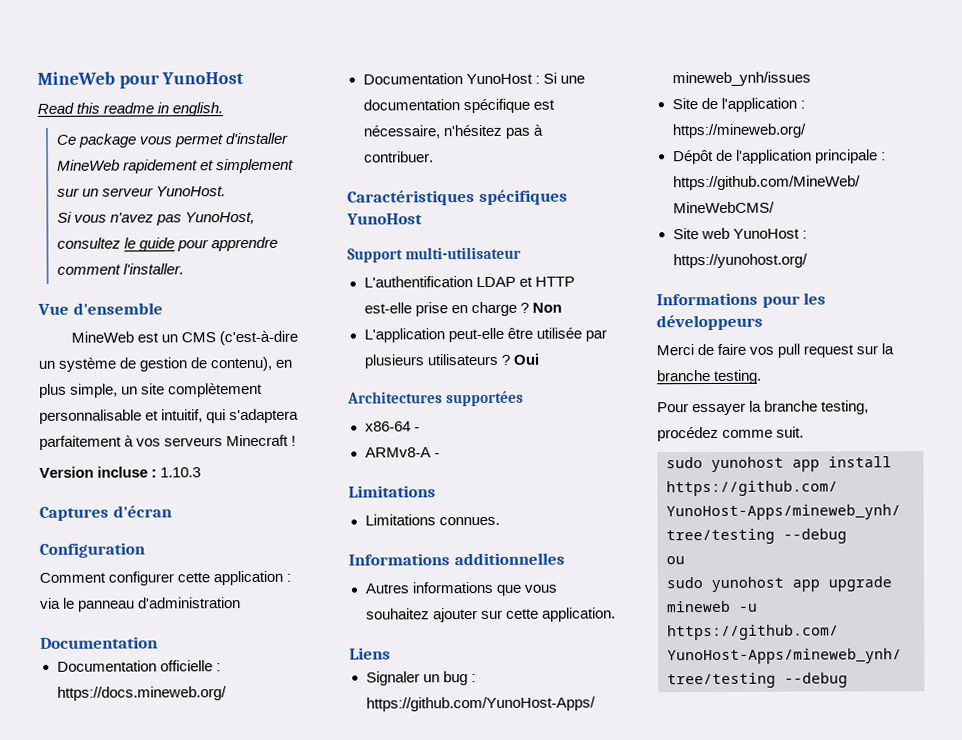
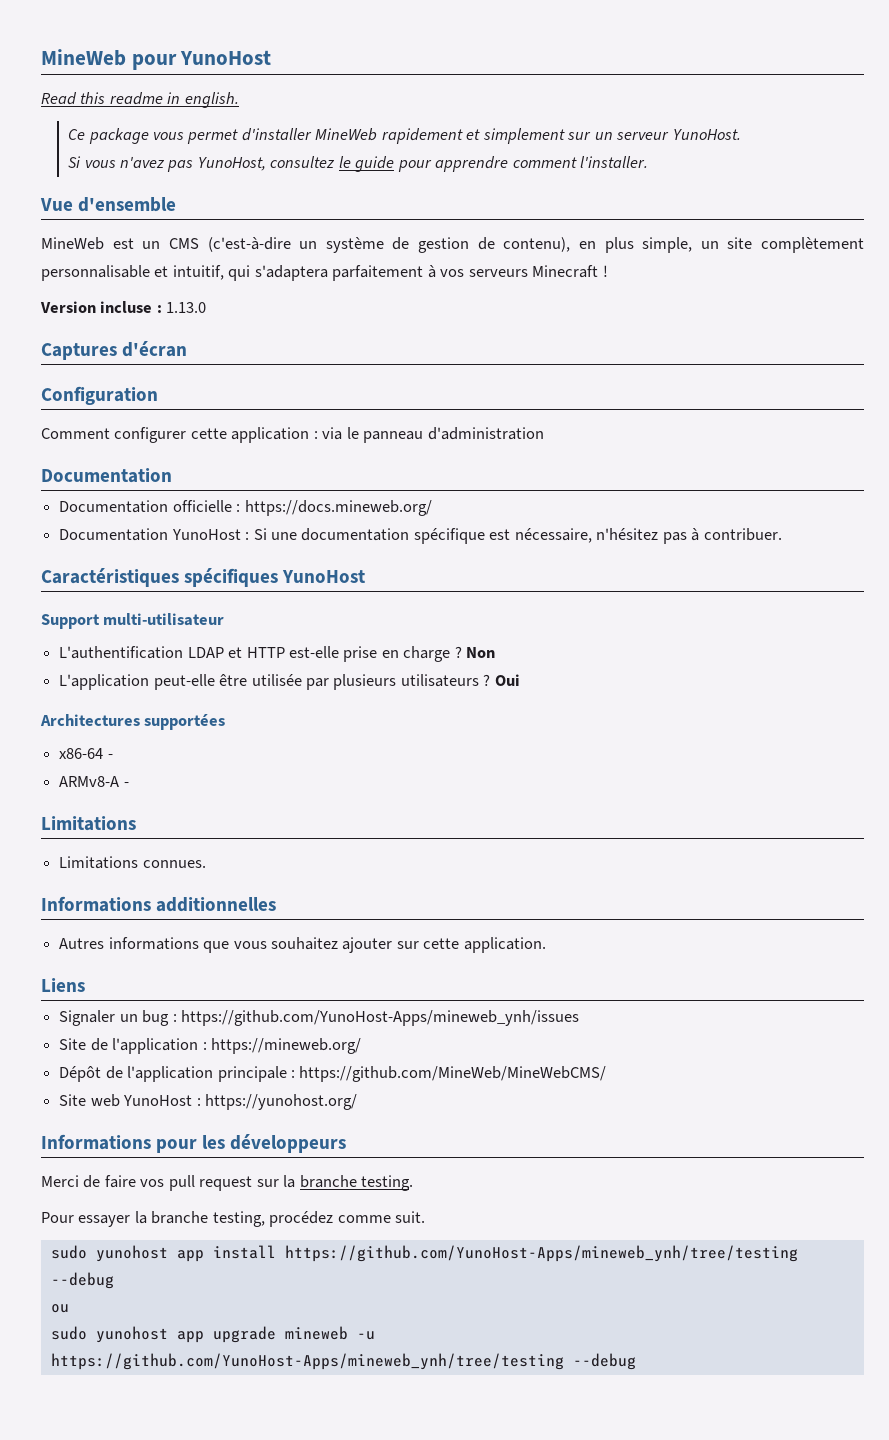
[160,467,202,478] 1.10.3 -> [166,302,207,313] 1.13.0

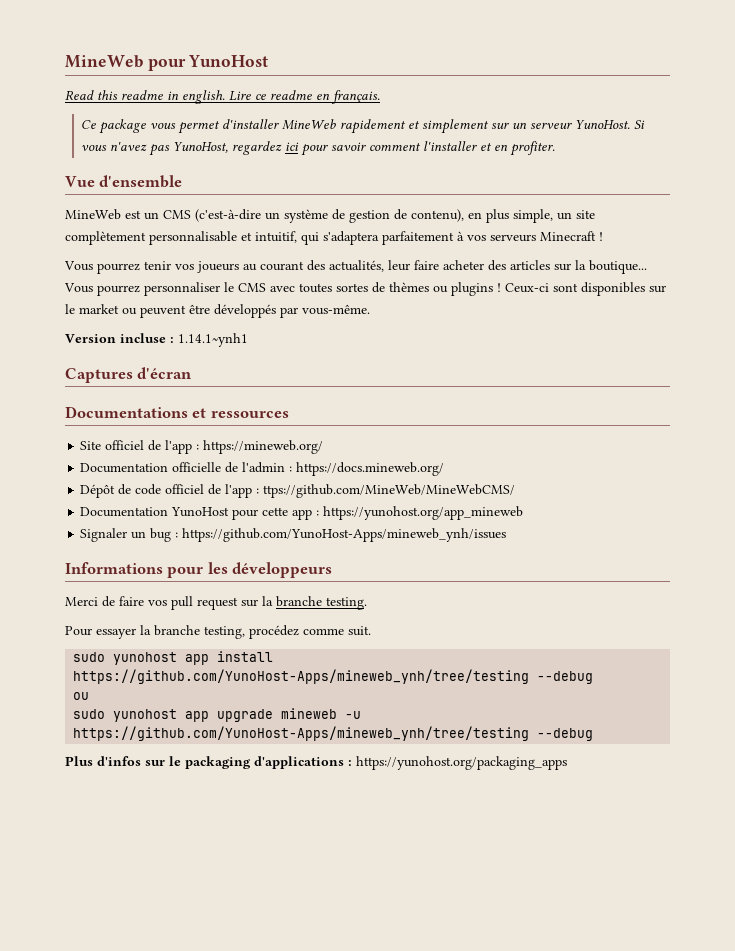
(239, 100) none -> [229,90,380,104] Lire ce readme en français.
(741, 134) // -> (631, 124) none
[270,156,649,172] consultez le guide pour apprendre comment l'installer. -> [232,141,556,156] regardez ici pour savoir comment l'installer et en profiter.
(608, 271) none -> [64,260,647,274] [64,282,666,296] [65,304,370,318] // Vous pourrez tenir vos joueurs au courant des actualités, leur faire acheter des articles sur la boutique... Vous pourrez personnaliser le CMS avec toutes sortes de thèmes ou plugins ! Ceux-ci sont disponibles sur le market ou peuvent être développés par vous-même.
[166,302,207,313] 1.13.0 -> [178,333,248,347] 1.14.1~ynh1
[41,386,158,405] [41,427,544,443] [41,468,172,483] Configuration // Comment configurer cette application : via le panneau d'administration // Documentation -> [65,406,289,418] [80,440,324,454] Documentations et ressources // Site officiel de l'app : https://mineweb.org/
(232, 506) none -> [225,462,286,473] de l'admin
[59,528,782,544] [41,568,366,587] [41,613,225,629] [59,646,496,662] [59,674,520,690] [40,714,226,730] [59,748,113,759] [59,776,129,787] [41,816,136,831] [59,856,206,869] [41,896,277,912] [59,937,546,953] [41,978,85,992] Documentation YunoHost : Si une documentation spécifique est nécessaire, n'hésitez pas à contribuer. // Caractéristiques spécifiques YunoHost // Support multi-utilisateur // L'authentification LDAP et HTTP est-elle prise en charge ? Non // L'application peut-elle être utilisée par plusieurs utilisateurs ? Oui // Architectures supportées // x86-64 - // ARMv8-A - // Limitations // Limitations connues. // Informations additionnelles // Autres informations que vous souhaitez ajouter sur cette application. // Liens -> [80,484,516,498] [80,506,524,520] Dépôt de code officiel de l'app : ttps://github.com/MineWeb/MineWebCMS/ // Documentation YunoHost pour cette app : https://yunohost.org/app_mineweb
[59,1038,361,1054] [59,1066,607,1082] [59,1094,357,1110] // Site de l'application : https://mineweb.org/ // Dépôt de l'application principale : https://github.com/MineWeb/MineWebCMS/ // Site web YunoHost : https://yunohost.org/ -> (507, 535) none
(636, 1361) none -> [65,756,567,770] // Plus d'infos sur le packaging d'applications : https://yunohost.org/packaging_apps

